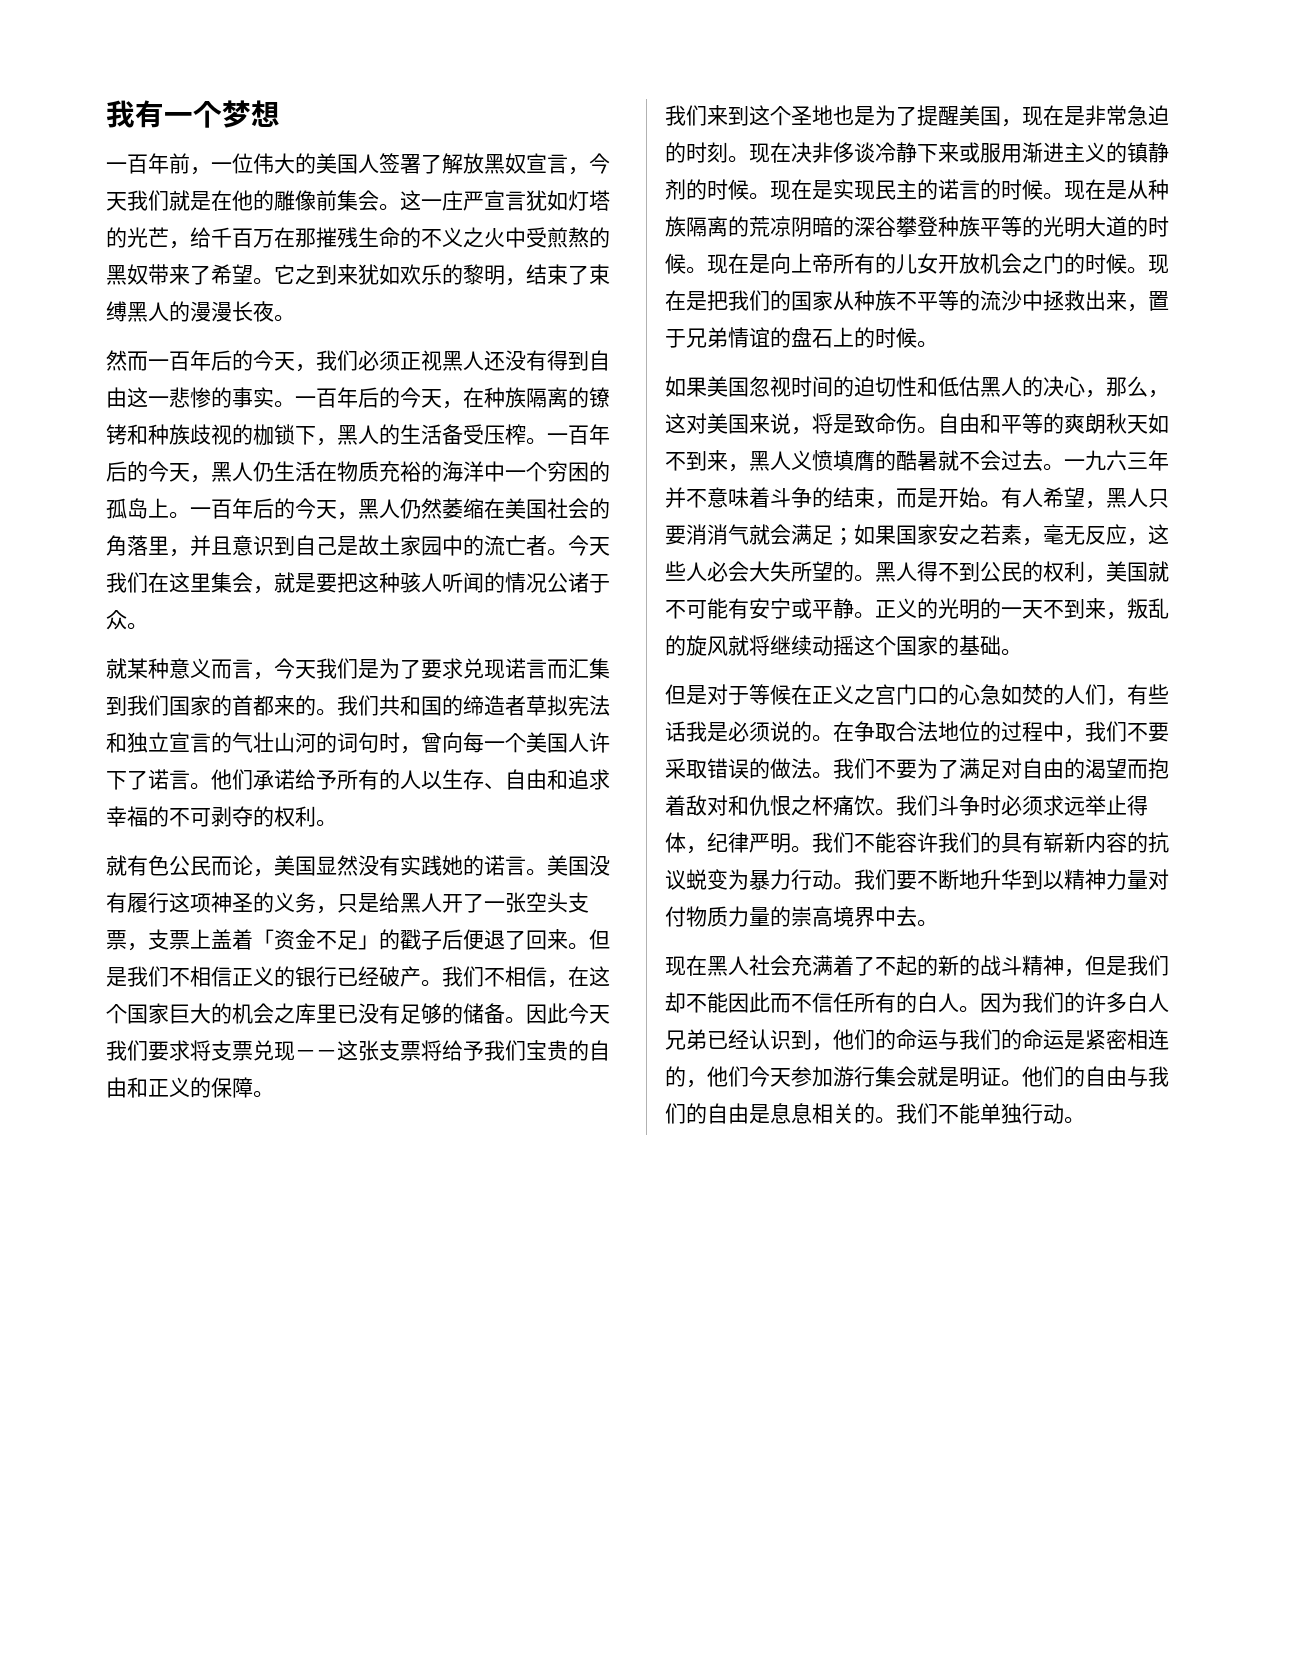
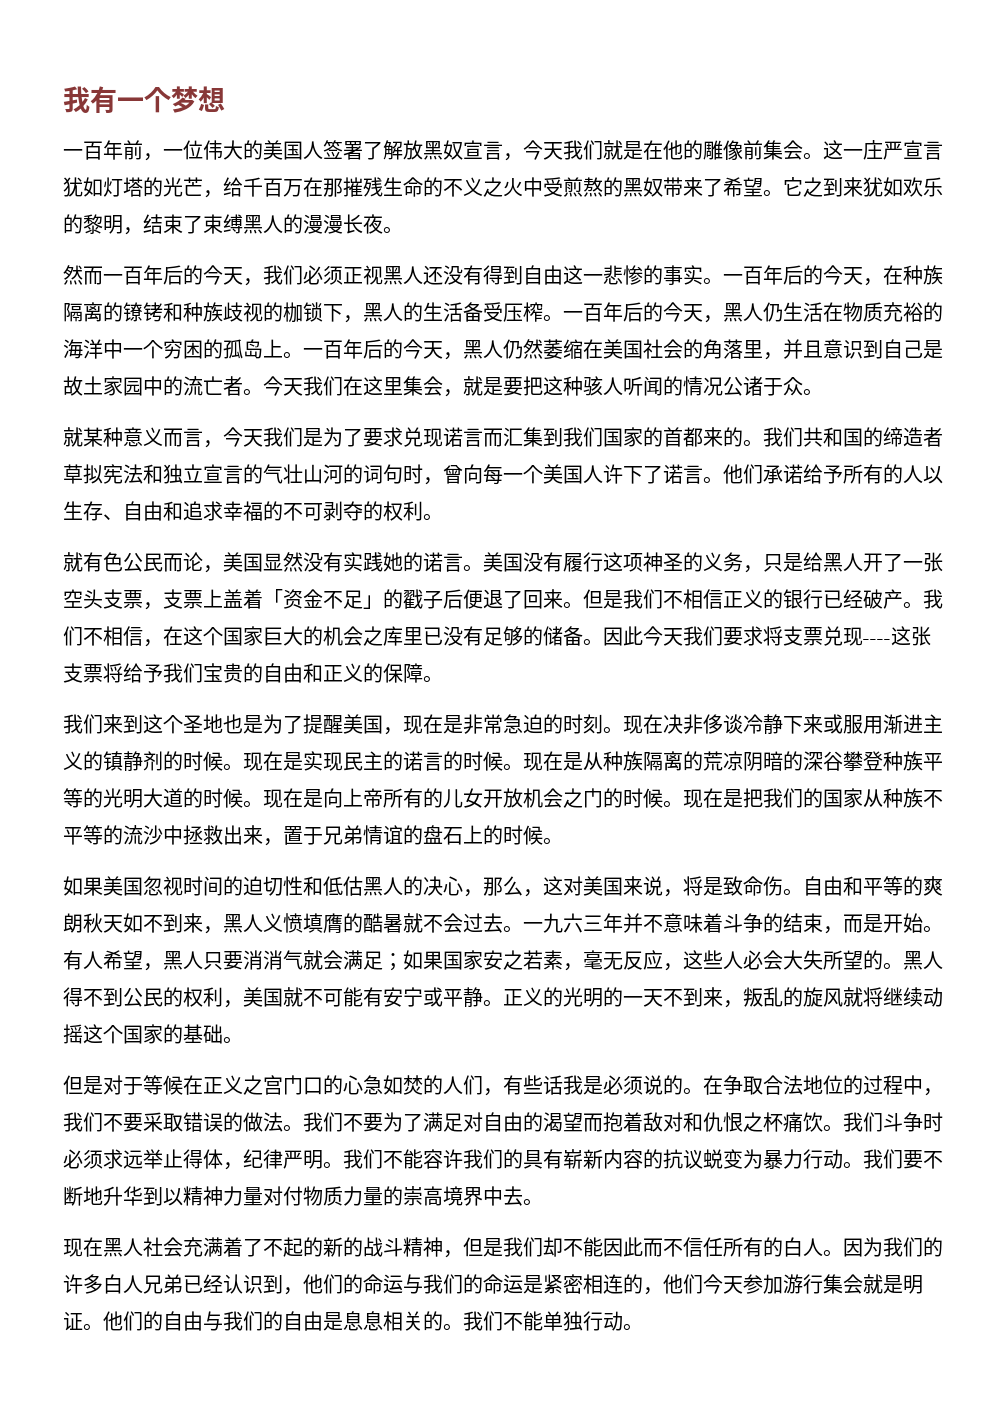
[295,1050,337,1058] －－ -> [863,639,891,644] ----

